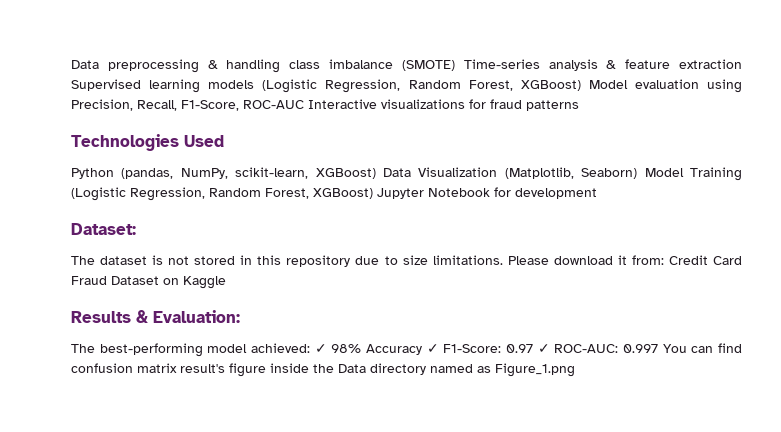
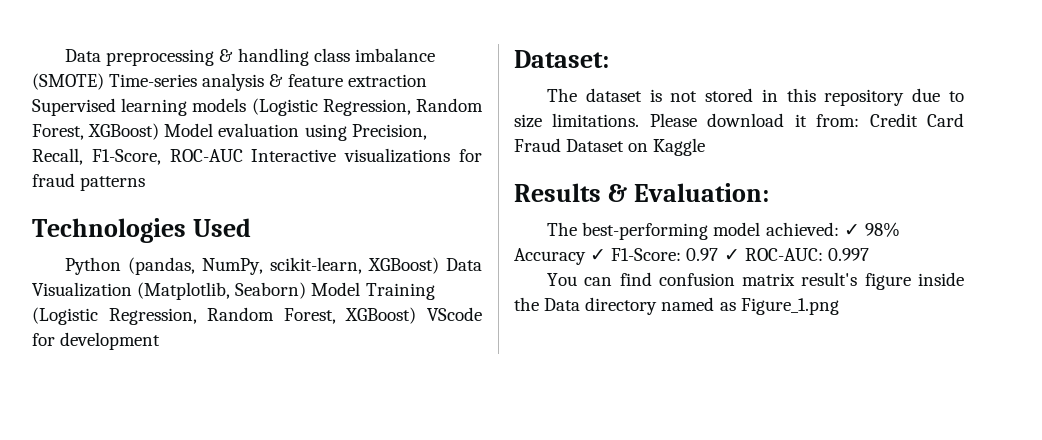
[377,188,490,199] Jupyter Notebook -> [427,307,483,321] VScode
(659, 348) none -> (869, 254) //

